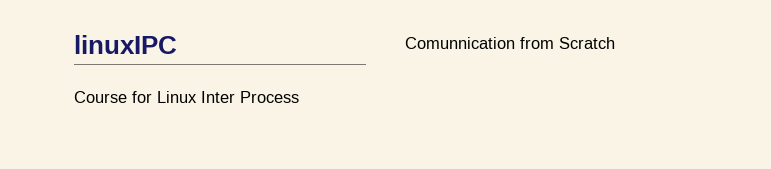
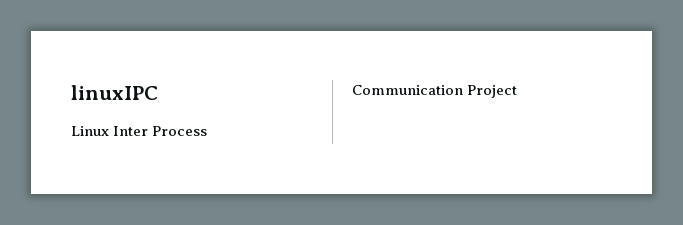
[74,91,152,103] Course for -> (158, 92) none
[405,37,615,49] Comunnication from Scratch -> [352,85,518,98] Communication Project

